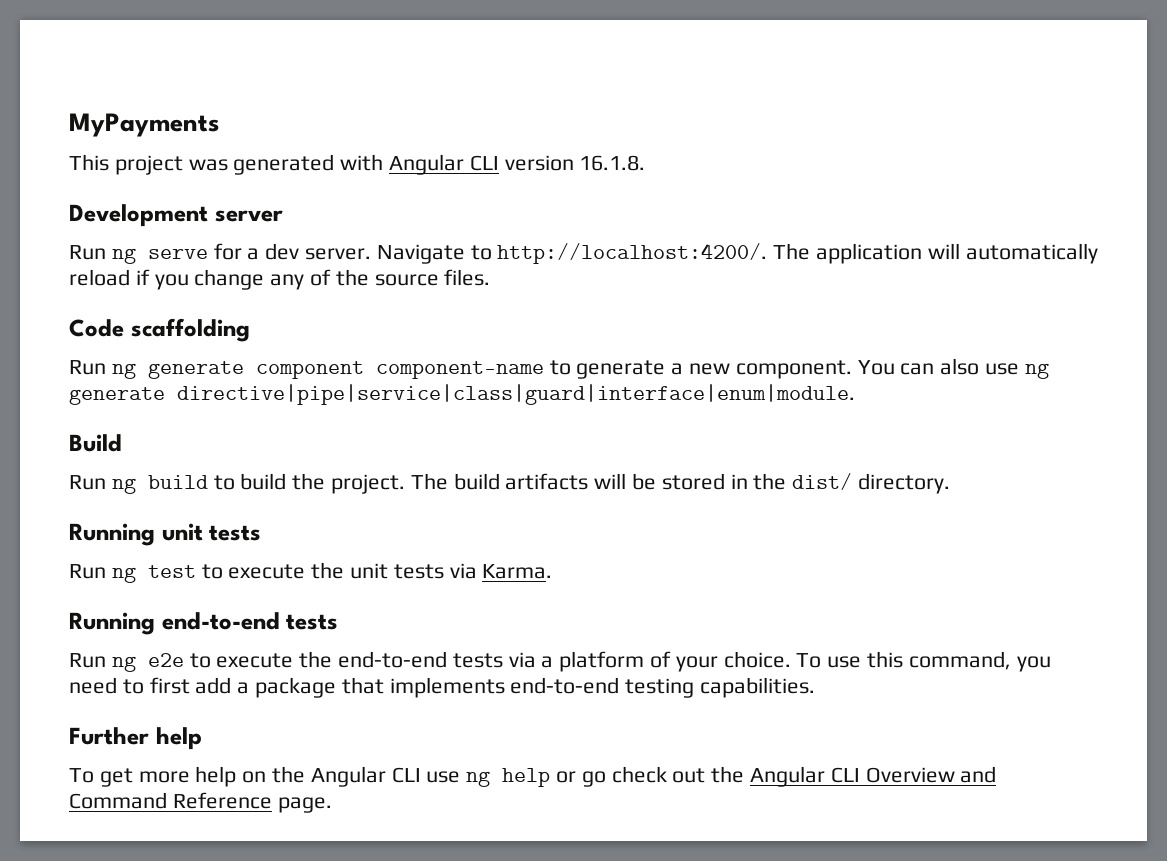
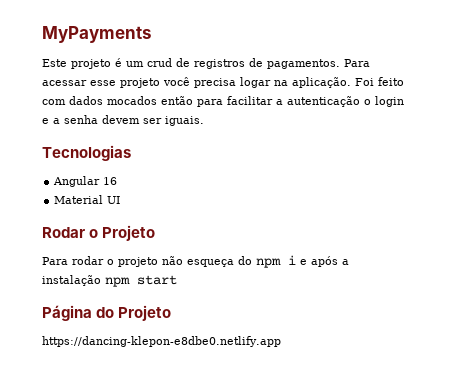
[69,154,646,175] [69,204,283,227] [69,243,1098,264] [69,269,491,290] [69,318,250,342] [69,358,1049,379] [69,384,855,405] [69,434,122,452] [69,473,951,494] [69,523,262,546] [69,562,553,583] [69,612,339,635] [69,651,1051,672] [69,677,816,698] [69,727,202,750] [69,766,997,787] [69,792,332,813] This project was generated with Angular CLI version 16.1.8. // Development server // Run ng serve for a dev server. Navigate to http://localhost:4200/. The application will automatically reload if you change any of the source files. // Code scaffolding // Run ng generate component component-name to generate a new component. You can also use ng generate directive|pipe|service|class|guard|interface|enum|module. // Build // Run ng build to build the project. The build artifacts will be stored in the dist/ directory. // Running unit tests // Run ng test to execute the unit tests via Karma. // Running end-to-end tests // Run ng e2e to execute the end-to-end tests via a platform of your choice. To use this command, you need to first add a package that implements end-to-end testing capabilities. // Further help // To get more help on the Angular CLI use ng help or go check out the Angular CLI Overview and Command Reference page. -> [42,58,370,69] [42,77,404,88] [42,96,404,107] [42,115,204,126] [42,145,131,161] [53,176,118,187] [54,195,121,204] [42,225,156,241] [42,255,349,268] [42,275,177,287] [42,305,172,321] [42,336,281,347] Este projeto é um crud de registros de pagamentos. Para acessar esse projeto você precisa logar na aplicação. Foi feito com dados mocados então para facilitar a autenticação o login e a senha devem ser iguais. // Tecnologias // Angular 16 // Material UI // Rodar o Projeto // Para rodar o projeto não esqueça do npm i e após a instalação npm start // Página do Projeto // https://dancing-klepon-e8dbe0.netlify.app

